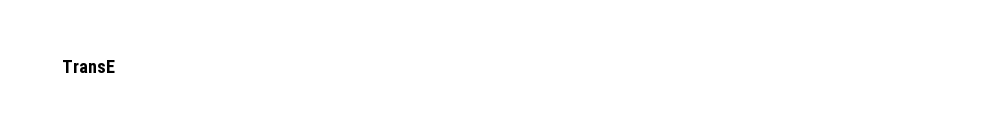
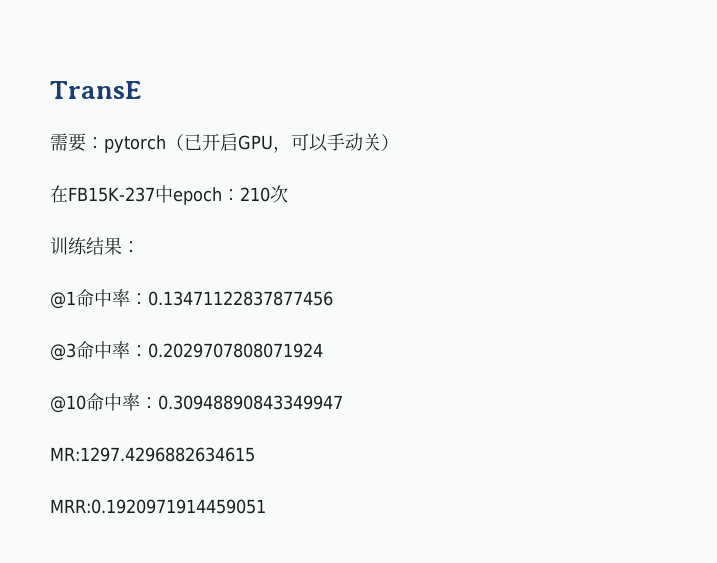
(115, 66) none -> [50,133,399,153] [50,185,288,205] [50,237,140,255] [50,289,333,309] [50,341,323,361] [50,393,343,413] [50,447,255,462] [50,499,266,514] // 需要：pytorch（已开启GPU，可以手动关） // 在FB15K-237中epoch：210次 // 训练结果： // @1命中率：0.13471122837877456 // @3命中率：0.2029707808071924 // @10命中率：0.30948890843349947 // MR:1297.4296882634615 // MRR:0.1920971914459051

